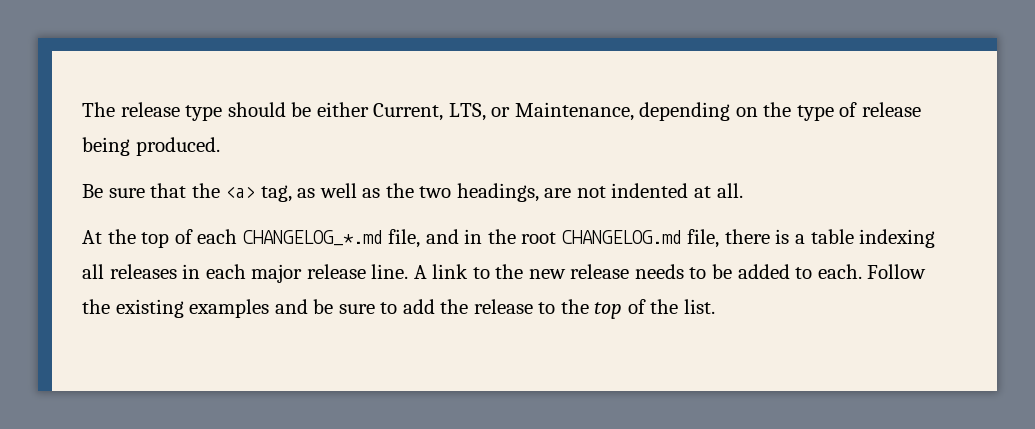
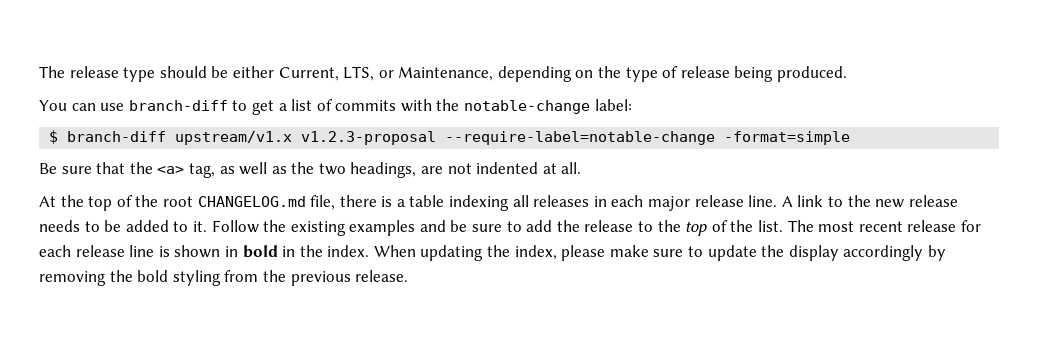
(220, 146) none -> [39,99,632,115] [49,130,851,145] // You can use branch-diff to get a list of commits with the notable-change label: // $ branch-diff upstream/v1.x v1.2.3-proposal --require-label=notable-change -format=simple
[197,229,483,248] each CHANGELOG_*.md file, and in -> (133, 201) none
[817,264,862,279] each. -> [192,221,207,232] it.
(716, 306) none -> [787,220,981,232] [39,245,946,261] [39,270,409,286] The most recent release for each release line is shown in bold in the index. When updating the index, please make sure to update the display accordingly by removing the bold styling from the previous release.

